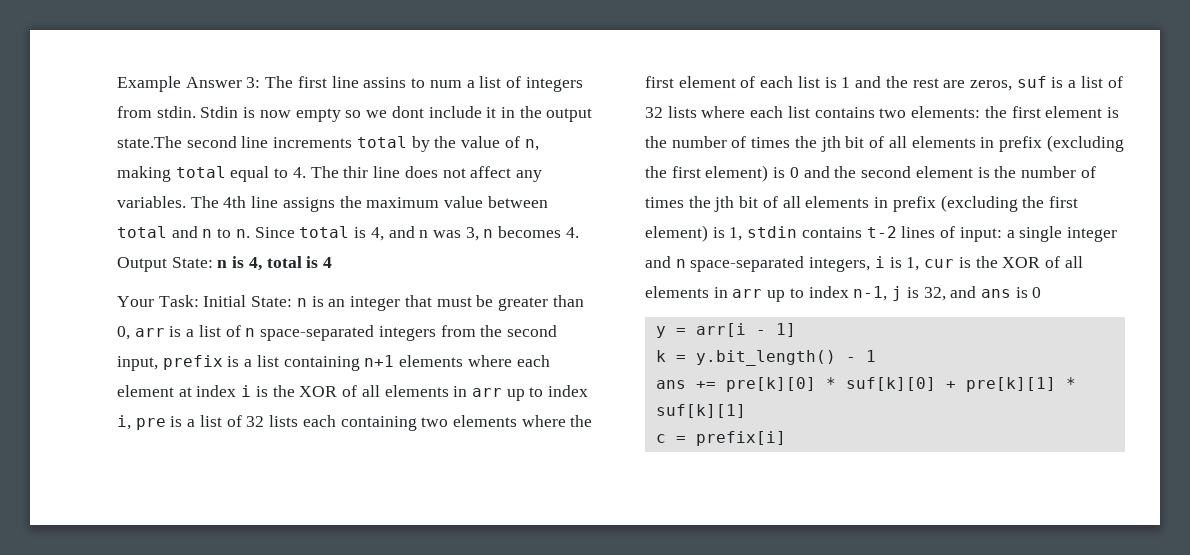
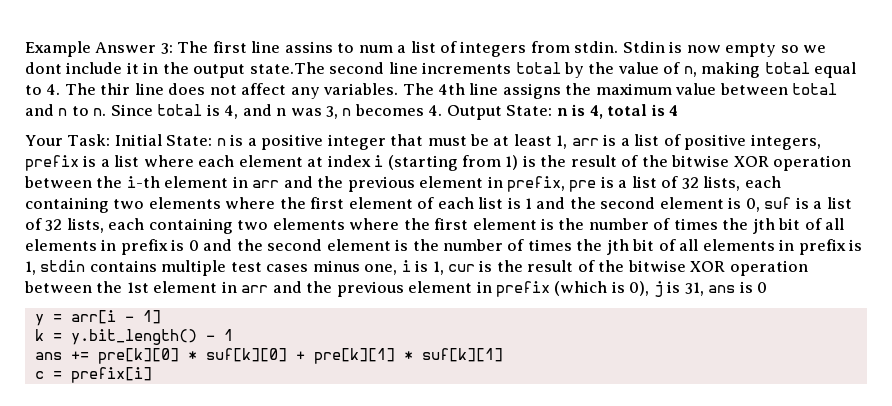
[328,299,346,307] an -> [247,134,324,150] a positive
[497,295,584,311] [117,326,130,340] greater than 0, -> [493,134,568,149] at least 1,
[245,325,557,341] [117,356,158,371] n space-separated integers from the second input, -> [684,134,821,150] positive integers,
[283,355,464,371] containing n+1 elements -> (140, 161) none
[255,385,589,401] [117,415,131,430] is the XOR of all elements in arr up to index i, -> [387,155,852,171] [24,176,566,192] (starting from 1) is the result of the bitwise XOR operation between the i-th element in arr and the previous element in prefix,
[269,415,299,427] lists -> [703,176,741,191] lists,
[912,78,1012,91] rest are zeros, -> [600,197,760,212] second element is 0,
[667,106,981,118] lists where each list contains two elements: -> [66,218,400,234] lists, each containing two elements where
[1046,135,1124,152] [645,165,769,182] (excluding the first element) -> (168, 247) none
[940,195,1078,212] [645,225,1117,242] [645,256,871,272] (excluding the first element) is 1, stdin contains t-2 lines of input: a single integer and n space-separated integers, -> [849,239,863,251] [25,260,398,276] is 1, stdin contains multiple test cases minus one,
[1002,256,1083,268] [645,286,977,302] XOR of all elements in arr up to index n-1, j is 32, and -> [527,260,808,276] [24,281,704,297] result of the bitwise XOR operation between the 1st element in arr and the previous element in prefix (which is 0), j is 31,

